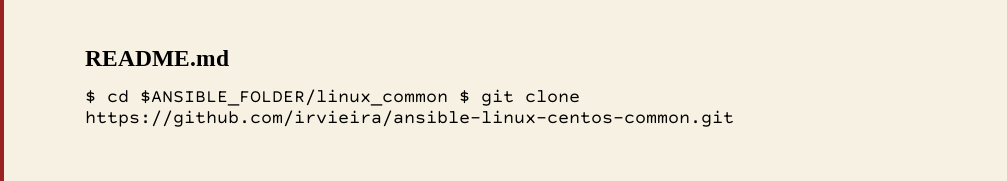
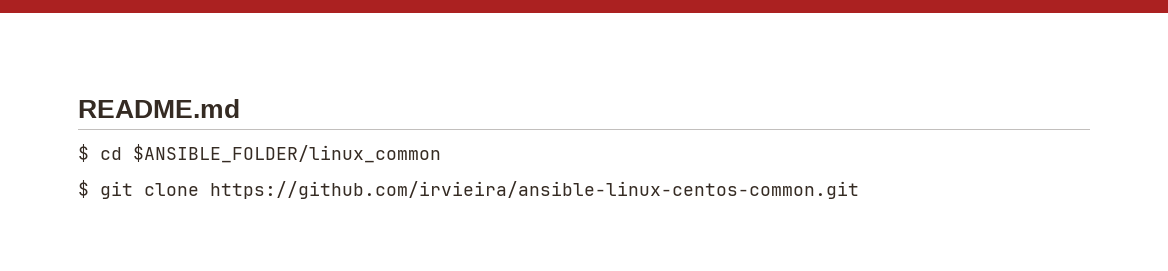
(448, 97) none -> (441, 153) //

